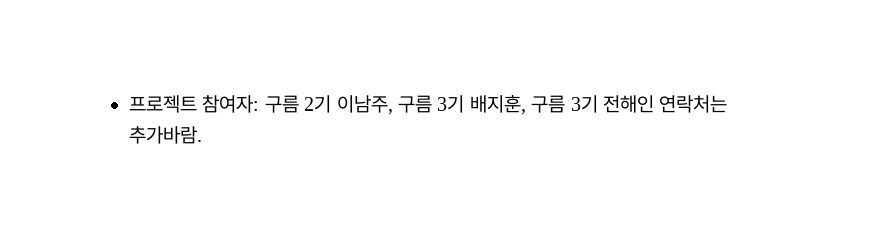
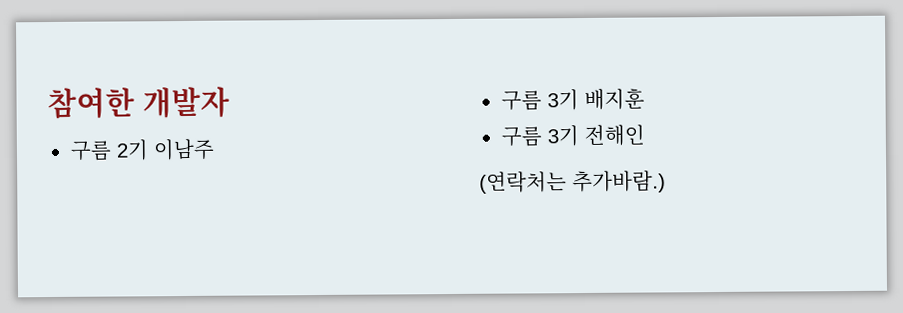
[129,95,260,113] 프로젝트 참여자: -> [47,86,230,120] 참여한 개발자 //
[336,95,526,115] 이남주, 구름 3기 배지훈, -> [152,138,215,161] [500,88,645,111] 이남주 // 구름 3기 배지훈 //
[659,95,728,113] [129,126,202,144] 연락처는 추가바람. -> [479,170,666,194] // (연락처는 추가바람.)

